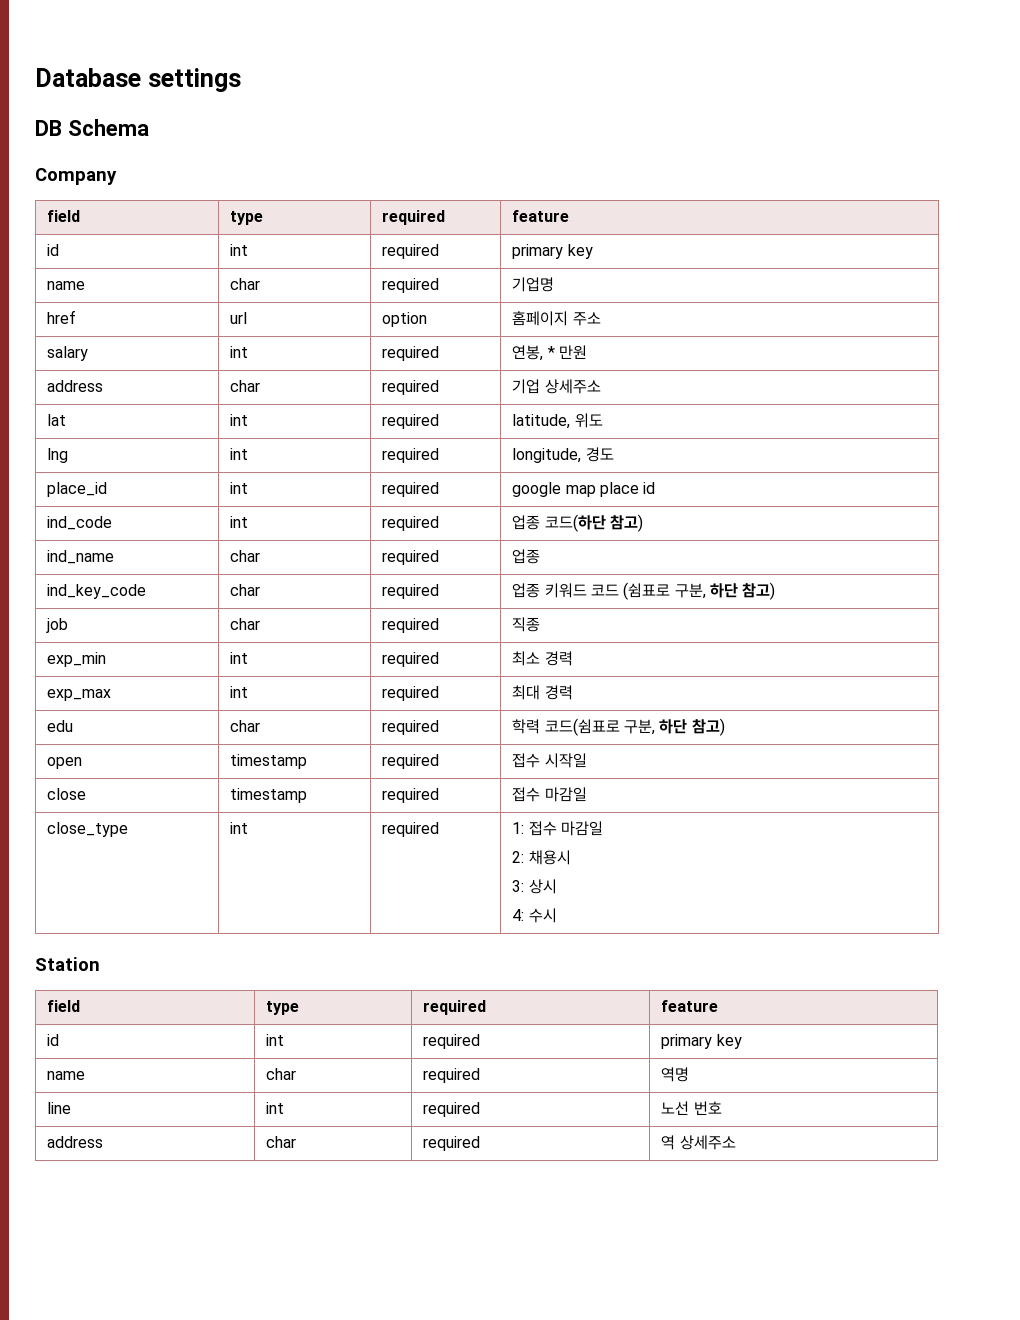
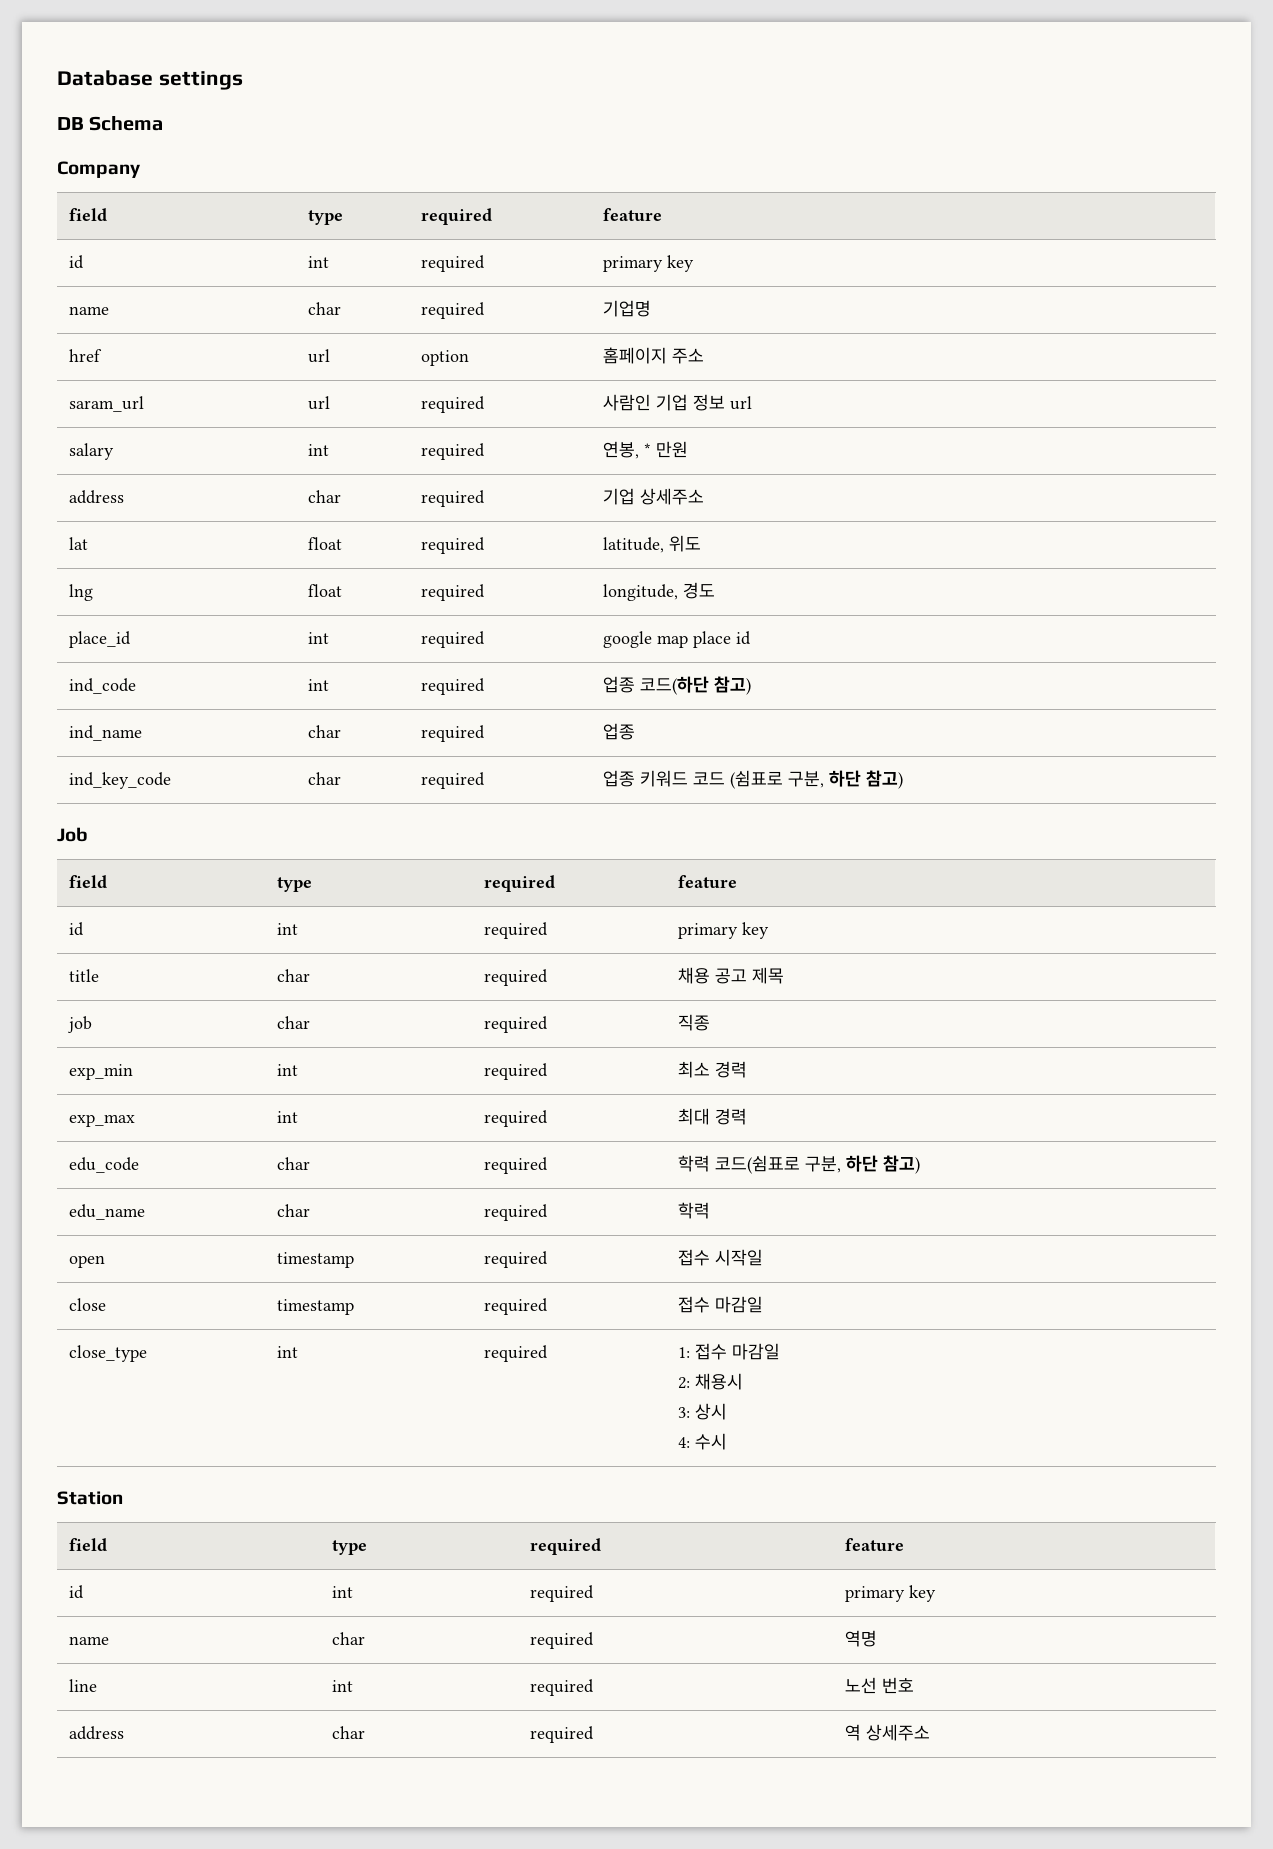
(601, 319) none -> [69,396,145,412] [308,396,331,410] [421,396,486,413] [603,394,753,411] // saram_url | url | required | 사람인 기업 정보 url
[230,414,249,426] int -> [308,537,343,550] float
[230,448,249,460] int -> [308,584,343,597] float
(776, 591) none -> [57,827,88,842] [69,875,108,888] [277,877,313,892] [484,875,556,892] [678,875,738,888] [69,922,85,936] [277,923,299,935] [484,922,549,939] [678,922,770,939] [69,969,100,982] [277,969,311,982] [484,969,549,986] [678,967,785,984] // Job // field | type | required | feature // id | int | required | primary key // title | char | required | 채용 공고 제목
[47,720,74,732] edu -> [69,1157,140,1173] edu_code
(725, 727) none -> [69,1204,146,1220] [277,1204,311,1217] [484,1204,549,1221] [678,1202,711,1219] // edu_name | char | required | 학력

